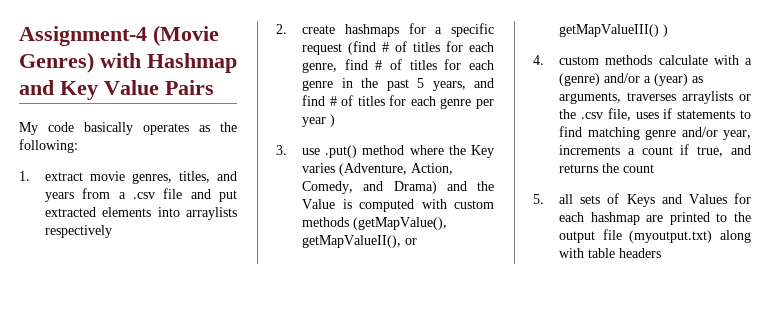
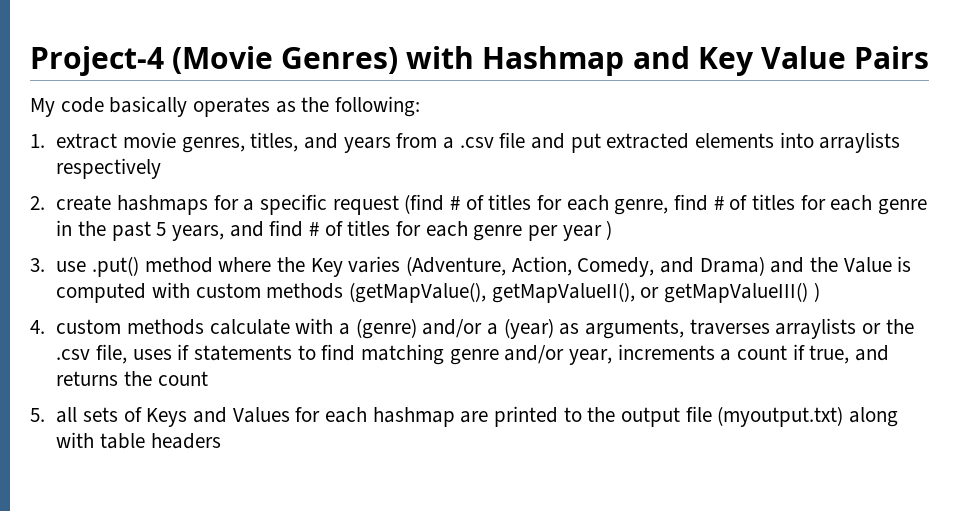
[19,26,147,46] Assignment-4 -> [30,46,164,76] Project-4

